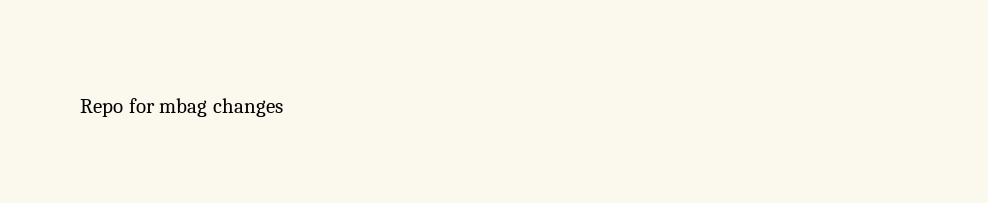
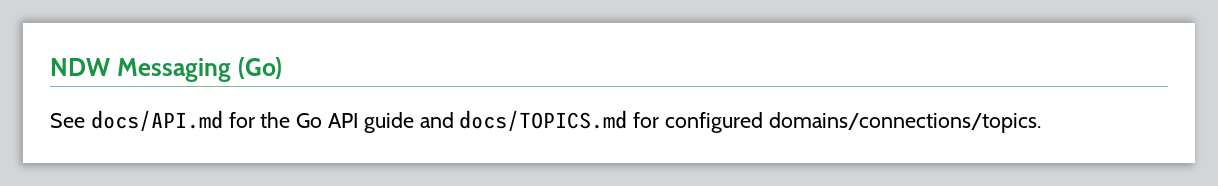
[80,98,283,117] Repo for mbag changes -> [50,57,283,82] [50,110,1041,133] NDW Messaging (Go) // See docs/API.md for the Go API guide and docs/TOPICS.md for configured domains/connections/topics.

